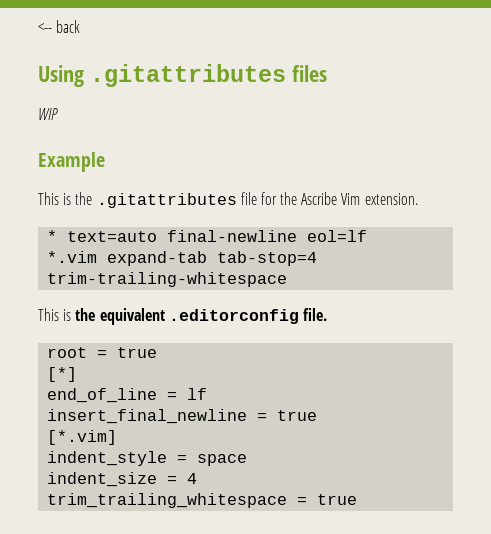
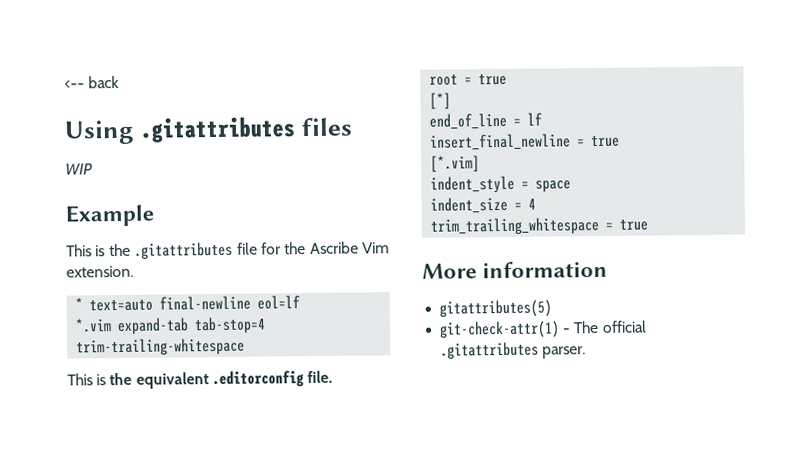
(358, 499) none -> [422,260,609,279] [439,299,553,318] [439,320,647,339] [440,341,587,360] // More information // gitattributes(5) // git-check-attr(1) - The official .gitattributes parser.

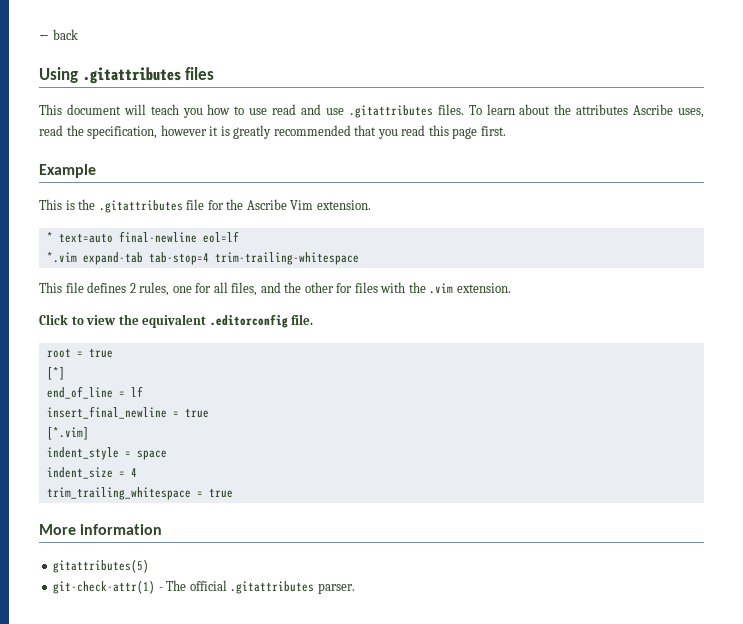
[64,80,85,89] <-- -> [39,34,49,40] ←
[65,163,93,175] WIP -> [39,104,704,118] [39,125,506,139] This document will teach you how to use read and use .gitattributes files. To learn about the attributes Ascribe uses, read the specification, however it is greatly recommended that you read this page first.
[96,374,107,386] is -> [65,282,511,296] [39,314,117,325] file defines 2 rules, one for all files, and the other for files with the .vim extension. // Click to view

